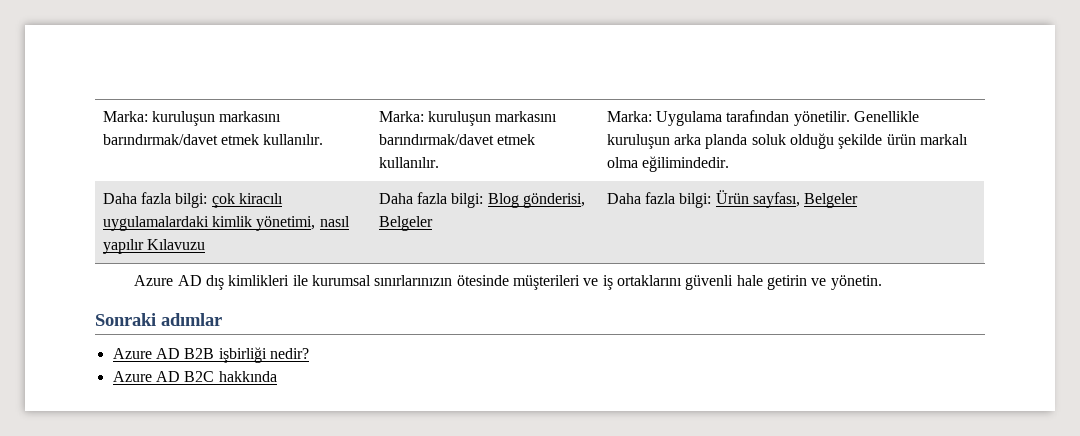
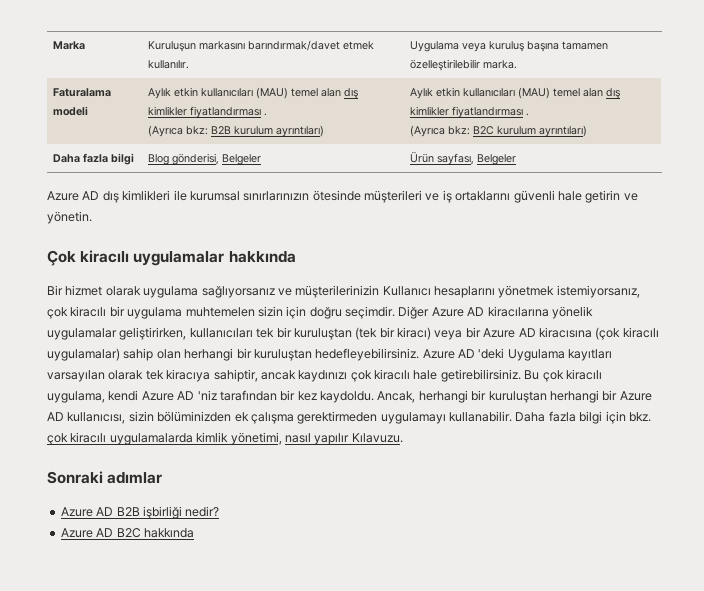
[102,111,282,126] [102,134,324,145] [378,111,558,126] [378,134,536,145] [378,157,439,168] [606,110,919,126] [606,133,968,149] [606,156,730,172] [102,192,283,208] [102,216,350,231] [102,239,206,254] [378,192,484,208] Marka: kuruluşun markasını barındırmak/davet etmek kullanılır. | Marka: kuruluşun markasını barındırmak/davet etmek kullanılır. | Marka: Uygulama tarafından yönetilir. Genellikle kuruluşun arka planda soluk olduğu şekilde ürün markalı olma eğilimindedir. // Daha fazla bilgi: çok kiracılı uygulamalardaki kimlik yönetimi, nasıl yapılır Kılavuzu | Daha fazla bilgi: -> [52,41,85,50] [147,40,374,52] [147,60,189,69] [409,41,608,52] [409,59,517,71] [52,88,111,97] [52,106,88,116] [147,87,358,99] [147,106,267,118] [147,125,324,137] [409,87,620,99] [409,106,529,118] [409,125,587,137] [52,153,134,165] Marka | Kuruluşun markasını barındırmak/davet etmek kullanılır. | Uygulama veya kuruluş başına tamamen özelleştirilebilir marka. // Faturalama modeli | Aylık etkin kullanıcıları (MAU) temel alan dış kimlikler fiyatlandırması . // (Ayrıca bkz: B2B kurulum ayrıntıları) | Aylık etkin kullanıcıları (MAU) temel alan dış kimlikler fiyatlandırması . // (Ayrıca bkz: B2C kurulum ayrıntıları) // Daha fazla bilgi |
[606,192,712,208] Daha fazla bilgi: -> (261, 159) none
(882, 282) none -> [47,250,296,266] [47,285,640,298] [47,306,593,319] [47,327,659,340] [47,348,613,361] [47,369,602,382] [47,390,652,403] [47,411,651,424] [47,432,403,445] // Çok kiracılı uygulamalar hakkında // Bir hizmet olarak uygulama sağlıyorsanız ve müşterilerinizin Kullanıcı hesaplarını yönetmek istemiyorsanız, çok kiracılı bir uygulama muhtemelen sizin için doğru seçimdir. Diğer Azure AD kiracılarına yönelik uygulamalar geliştirirken, kullanıcıları tek bir kuruluştan (tek bir kiracı) veya bir Azure AD kiracısına (çok kiracılı uygulamalar) sahip olan herhangi bir kuruluştan hedefleyebilirsiniz. Azure AD 'deki Uygulama kayıtları varsayılan olarak tek kiracıya sahiptir, ancak kaydınızı çok kiracılı hale getirebilirsiniz. Bu çok kiracılı uygulama, kendi Azure AD 'niz tarafından bir kez kaydoldu. Ancak, herhangi bir kuruluştan herhangi bir Azure AD kullanıcısı, sizin bölüminizden ek çalışma gerektirmeden uygulamayı kullanabilir. Daha fazla bilgi için bkz. çok kiracılı uygulamalarda kimlik yönetimi, nasıl yapılır Kılavuzu.

